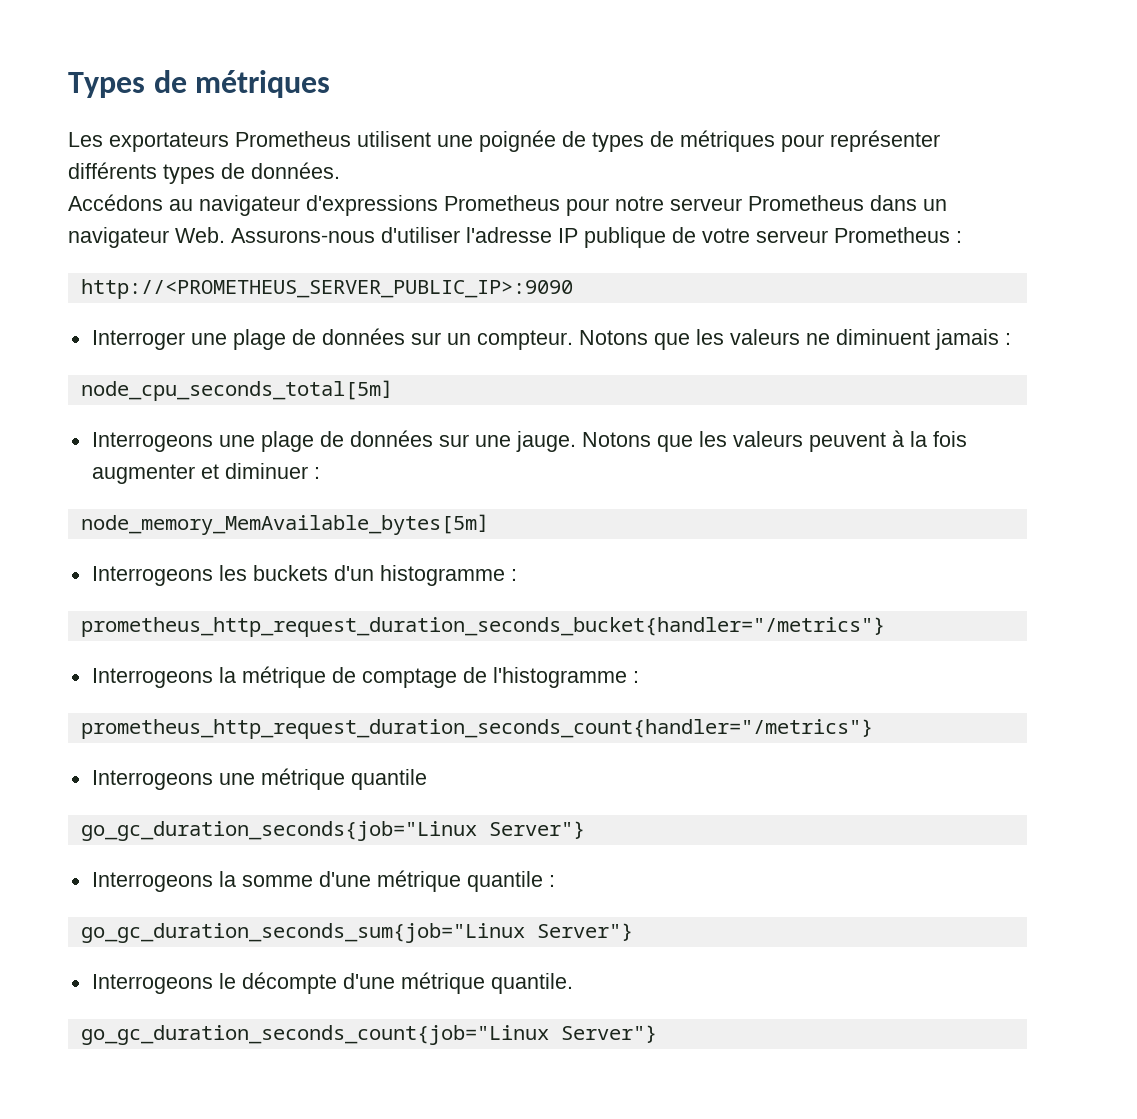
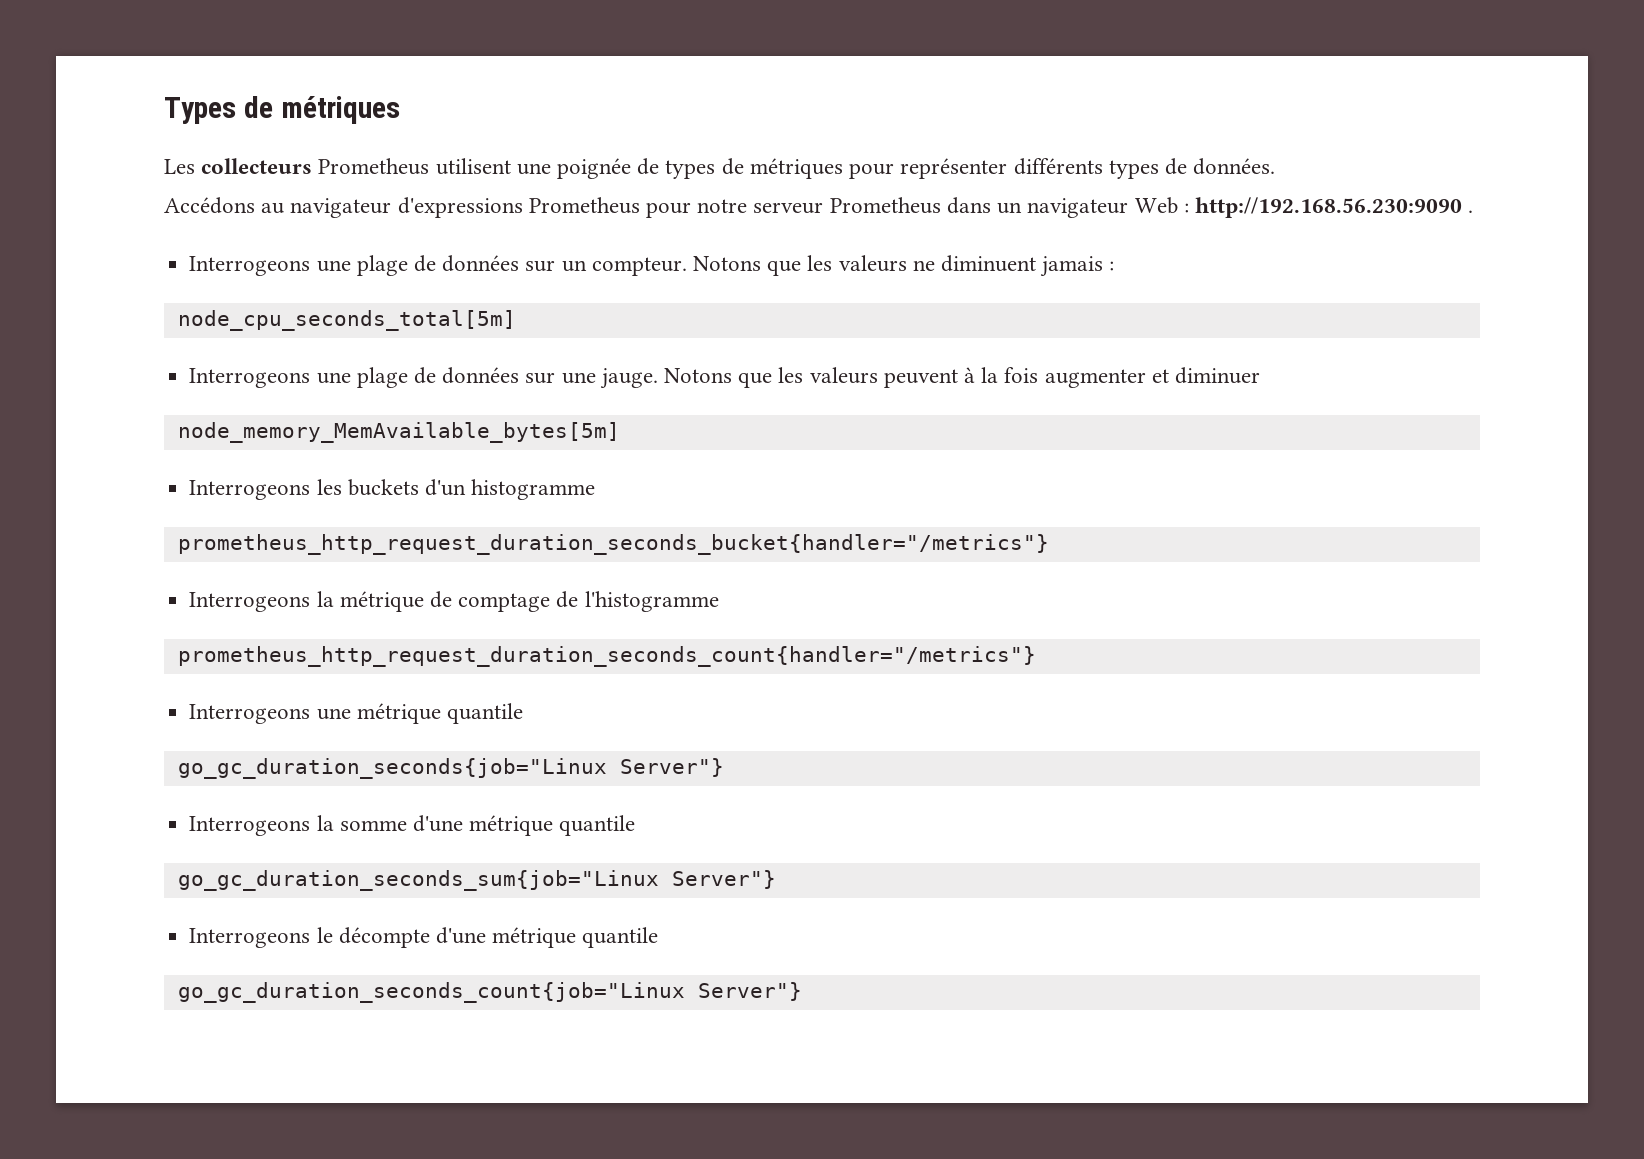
[109,132,229,152] exportateurs -> [201,158,313,174] collecteurs
[175,227,962,248] [80,279,573,299] [91,330,185,350] Web. Assurons-nous d'utiliser l'adresse IP publique de votre serveur Prometheus : // http://<PROMETHEUS_SERVER_PUBLIC_IP>:9090 // Interroger -> [1134,197,1474,218] [189,256,311,276] Web : http://192.168.56.230:9090 . // Interrogeons
[313,467,320,479] : -> (1261, 375) none
[510,569,517,581] : -> (596, 489) none
[632,671,639,683] : -> (719, 601) none
[548,875,555,887] : -> (636, 825) none
[490,973,573,994] quantile. -> [582,927,659,948] quantile

